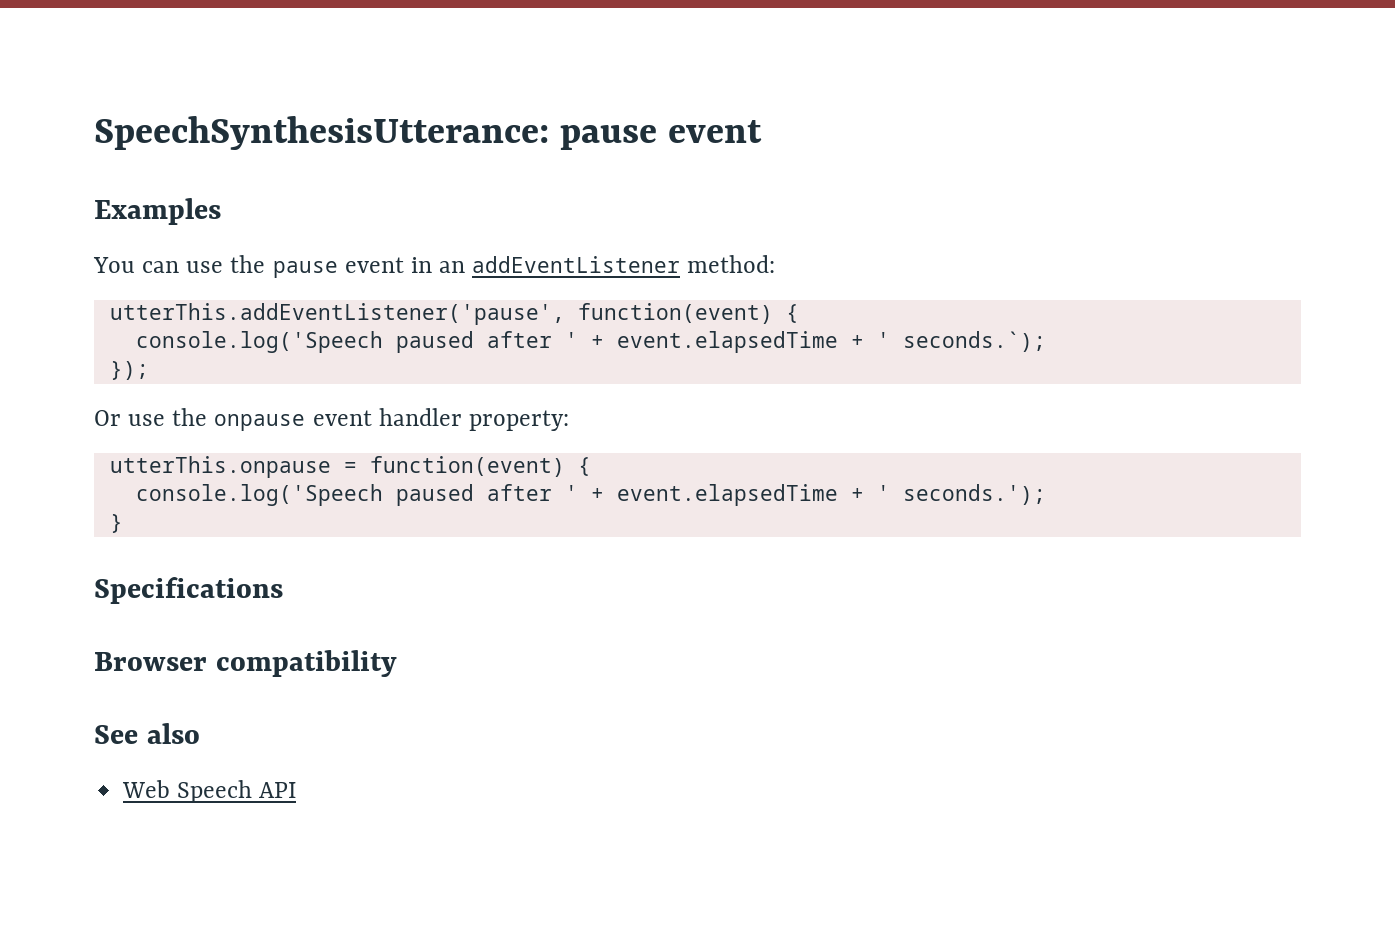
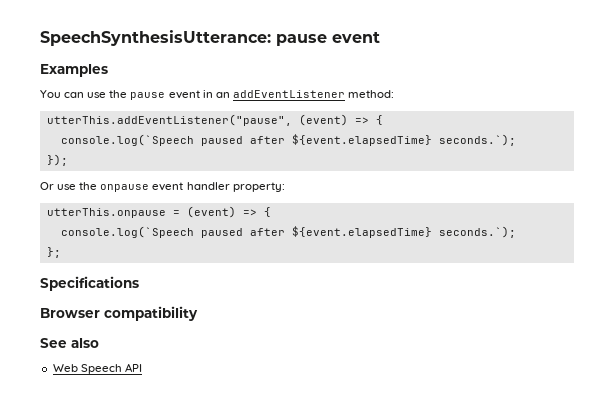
[109,303,799,325] [135,331,890,353] utterThis.addEventListener('pause', function(event) { // console.log('Speech paused after ' + event.elapsedTime + ' -> [46,114,383,126] [60,134,432,146] utterThis.addEventListener("pause", (event) => { // console.log(`Speech paused after ${event.elapsedTime}
[369,456,591,477] [135,484,1046,506] [109,514,123,533] function(event) { // console.log('Speech paused after ' + event.elapsedTime + ' seconds.'); // } -> [186,206,271,218] [60,226,516,238] [46,247,61,258] (event) => { // console.log(`Speech paused after ${event.elapsedTime} seconds.`); // };

